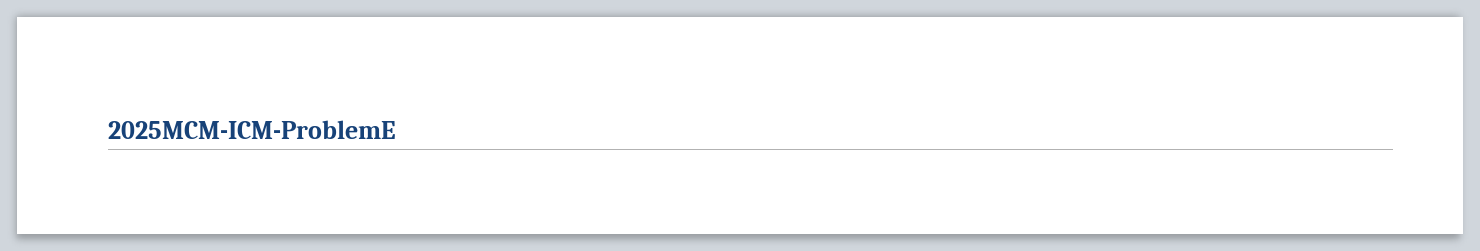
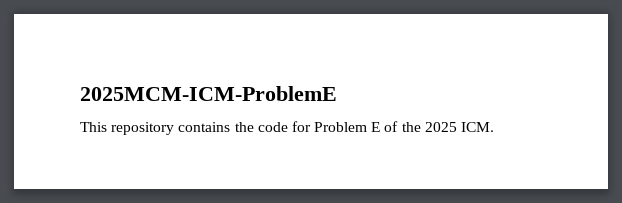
(396, 129) none -> [80,121,495,135] // This repository contains the code for Problem E of the 2025 ICM.

